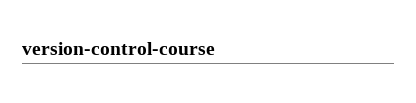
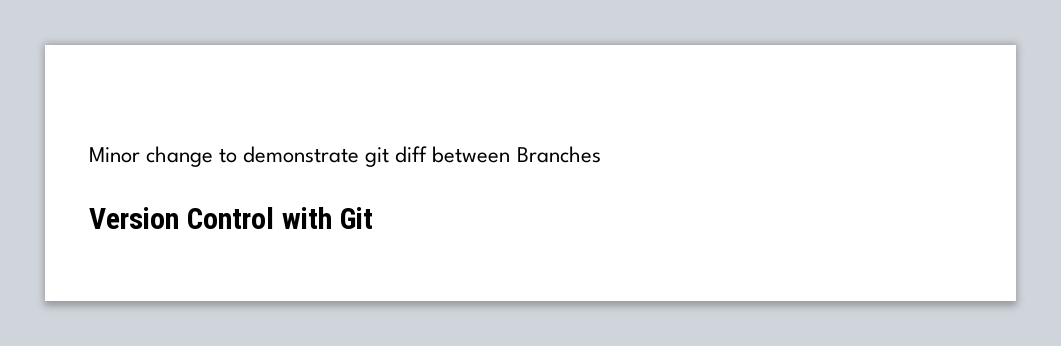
[22,42,215,55] version-control-course -> [89,146,601,167] [89,207,373,229] Minor change to demonstrate git diff between Branches // Version Control with Git

